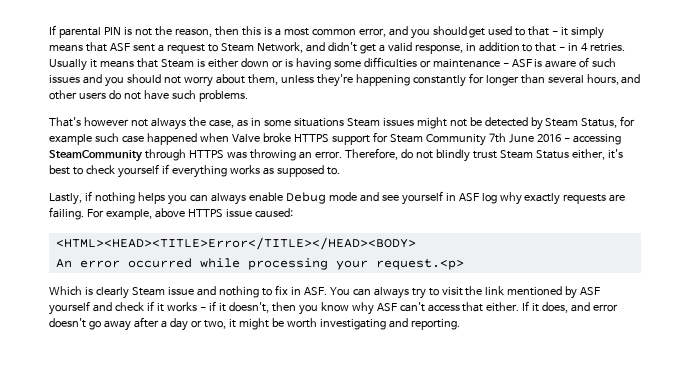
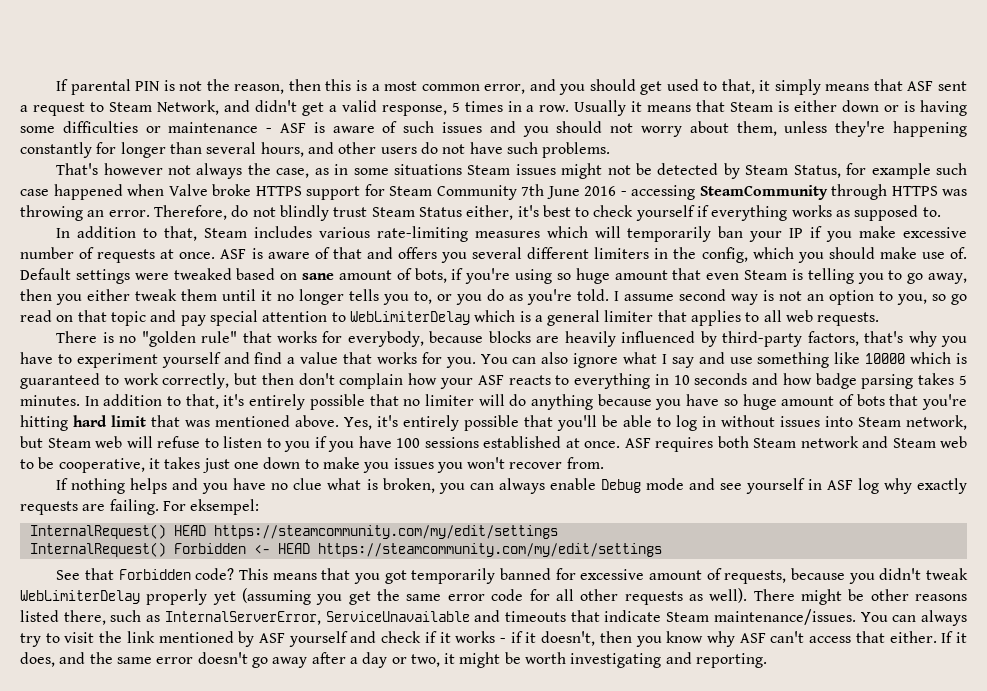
[528,26,559,36] that - -> [721,79,755,94] that,
[465,42,626,52] in addition to that - in 4 retries. -> [451,101,570,112] 5 times in a row.
[49,191,165,205] Lastly, if nothing helps -> [56,226,967,242] [20,247,968,263] [20,268,968,284] [20,289,967,305] [20,310,880,326] [56,331,967,347] [20,352,967,368] [20,373,967,389] [20,394,967,410] [20,415,967,431] [20,436,967,452] [20,457,604,473] [56,478,435,494] In addition to that, Steam includes various rate-limiting measures which will temporarily ban your IP if you make excessive number of requests at once. ASF is aware of that and offers you several different limiters in the config, which you should make use of. Default settings were tweaked based on sane amount of bots, if you're using so huge amount that even Steam is telling you to go away, then you either tweak them until it no longer tells you to, or you do as you're told. I assume second way is not an option to you, so go read on that topic and pay special attention to WebLimiterDelay which is a general limiter that applies to all web requests. // There is no "golden rule" that works for everybody, because blocks are heavily influenced by third-party factors, that's why you have to experiment yourself and find a value that works for you. You can also ignore what I say and use something like 10000 which is guaranteed to work correctly, but then don't complain how your ASF reacts to everything in 10 seconds and how badge parsing takes 5 minutes. In addition to that, it's entirely possible that no limiter will do anything because you have so huge amount of bots that you're hitting hard limit that was mentioned above. Yes, it's entirely possible that you'll be able to log in without issues into Steam network, but Steam web will refuse to listen to you if you have 100 sessions established at once. ASF requires both Steam network and Steam web to be cooperative, it takes just one down to make you issues you won't recover from. // If nothing helps and you have no clue what is broken,
[105,208,293,220] [55,237,416,250] [55,258,464,270] [49,285,327,299] example, above HTTPS issue caused: // <HTML><HEAD><TITLE>Error</TITLE></HEAD><BODY> // An error occurred while processing your request.<p> // Which is clearly Steam issue and nothing to fix in ASF. -> [190,499,260,515] [29,524,558,539] [29,542,662,557] [56,568,969,584] [20,588,968,605] [20,609,856,625] eksempel: // InternalRequest() HEAD https://steamcommunity.com/my/edit/settings // InternalRequest() Forbidden <- HEAD https://steamcommunity.com/my/edit/settings // See that Forbidden code? This means that you got temporarily banned for excessive amount of requests, because you didn't tweak WebLimiterDelay properly yet (assuming you get the same error code for all other requests as well). There might be other reasons listed there, such as InternalServerError, ServiceUnavailable and timeouts that indicate Steam maintenance/issues.
(591, 307) none -> [89,652,152,664] the same

